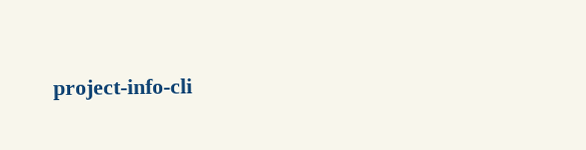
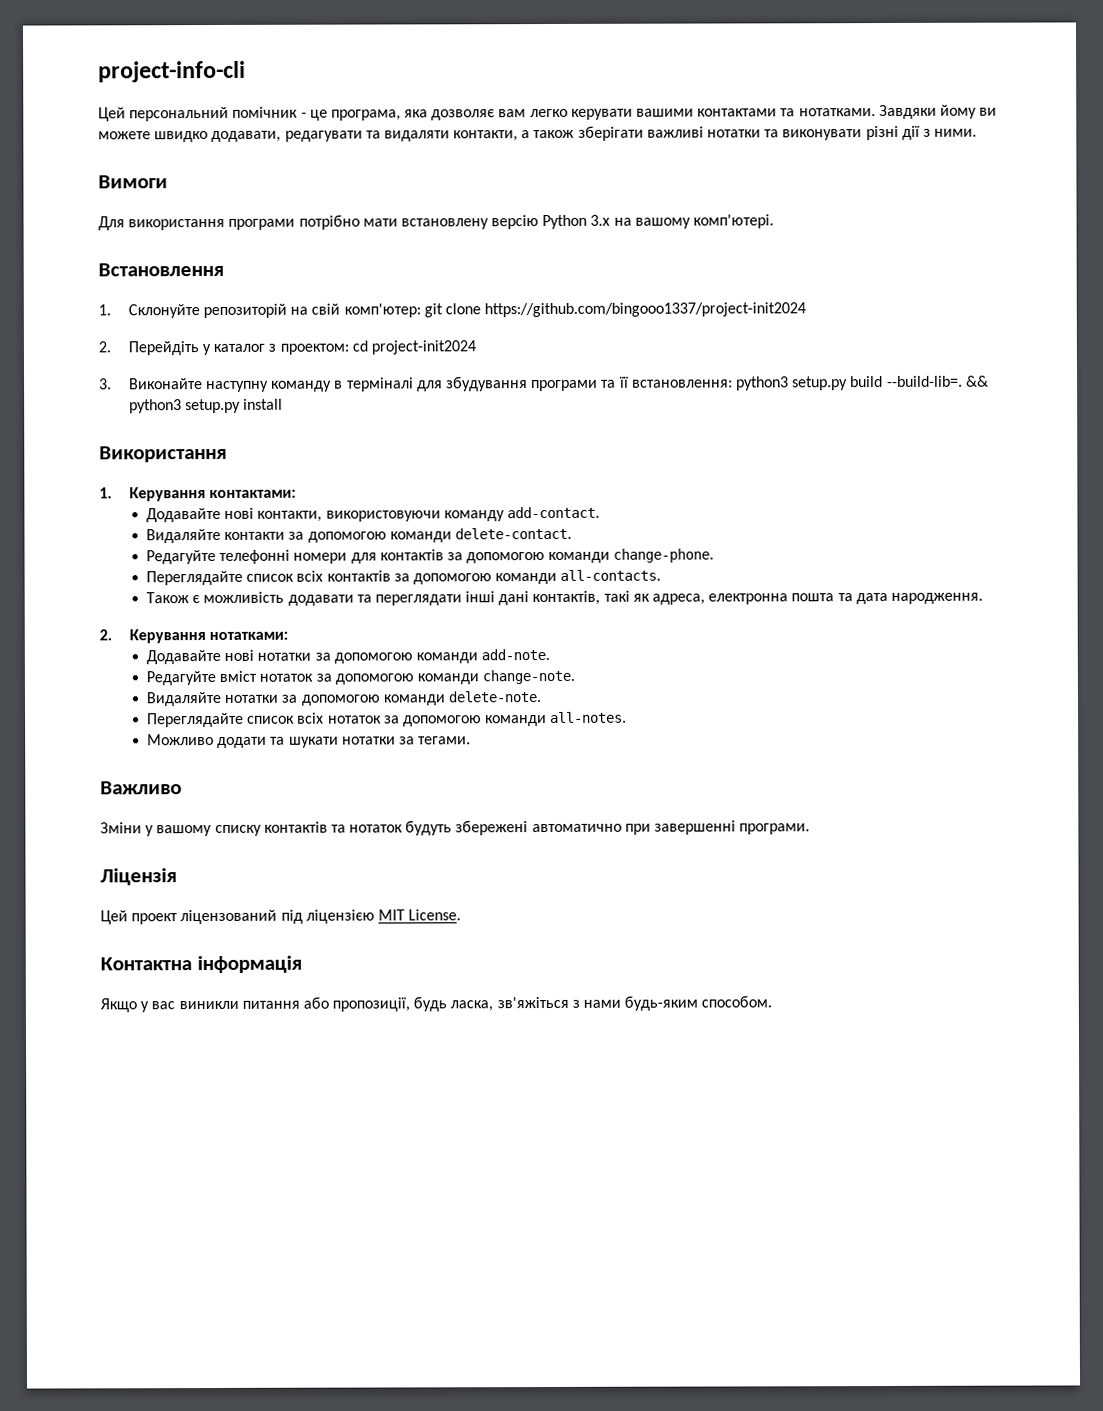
(193, 89) none -> [98,104,998,122] [98,125,978,143] [98,175,168,189] [98,214,775,231] [98,262,224,277] [98,302,807,319] [98,340,477,356] [99,375,989,393] [128,398,284,414] [99,445,227,463] [99,487,297,502] [145,506,600,523] [145,527,572,544] [145,548,715,565] [145,569,662,586] [145,590,983,606] [99,629,289,644] [145,649,551,665] [145,669,576,686] [145,691,541,707] [146,711,628,728] [146,734,472,748] [100,781,182,795] [100,820,811,837] [100,868,177,886] [100,909,462,925] [100,955,302,974] [100,995,773,1013] // Цей персональний помічник - це програма, яка дозволяє вам легко керувати вашими контактами та нотатками. Завдяки йому ви можете швидко додавати, редагувати та видаляти контакти, а також зберігати важливі нотатки та виконувати різні дії з ними. // Вимоги // Для використання програми потрібно мати встановлену версію Python 3.x на вашому комп'ютері. // Встановлення // 1. Склонуйте репозиторій на свій комп'ютер: git clone https://github.com/bingooo1337/project-init2024 // 2. Перейдіть у каталог з проектом: cd project-init2024 // 3. Виконайте наступну команду в терміналі для збудування програми та її встановлення: python3 setup.py build --build-lib=. && python3 setup.py install // Використання // 1. Керування контактами: // Додавайте нові контакти, використовуючи команду add-contact. // Видаляйте контакти за допомогою команди delete-contact. // Редагуйте телефонні номери для контактів за допомогою команди change-phone. // Переглядайте список всіх контактів за допомогою команди all-contacts. // Також є можливість додавати та переглядати інші дані контактів, такі як адреса, електронна пошта та дата народження. // 2. Керування нотатками: // Додавайте нові нотатки за допомогою команди add-note. // Редагуйте вміст нотаток за допомогою команди change-note. // Видаляйте нотатки за допомогою команди delete-note. // Переглядайте список всіх нотаток за допомогою команди all-notes. // Можливо додати та шукати нотатки за тегами. // Важливо // Зміни у вашому списку контактів та нотаток будуть збережені автоматично при завершенні програми. // Ліцензія // Цей проект ліцензований під ліцензією MIT License. // Контактна інформація // Якщо у вас виникли питання або пропозиції, будь ласка, зв'яжіться з нами будь-яким способом.

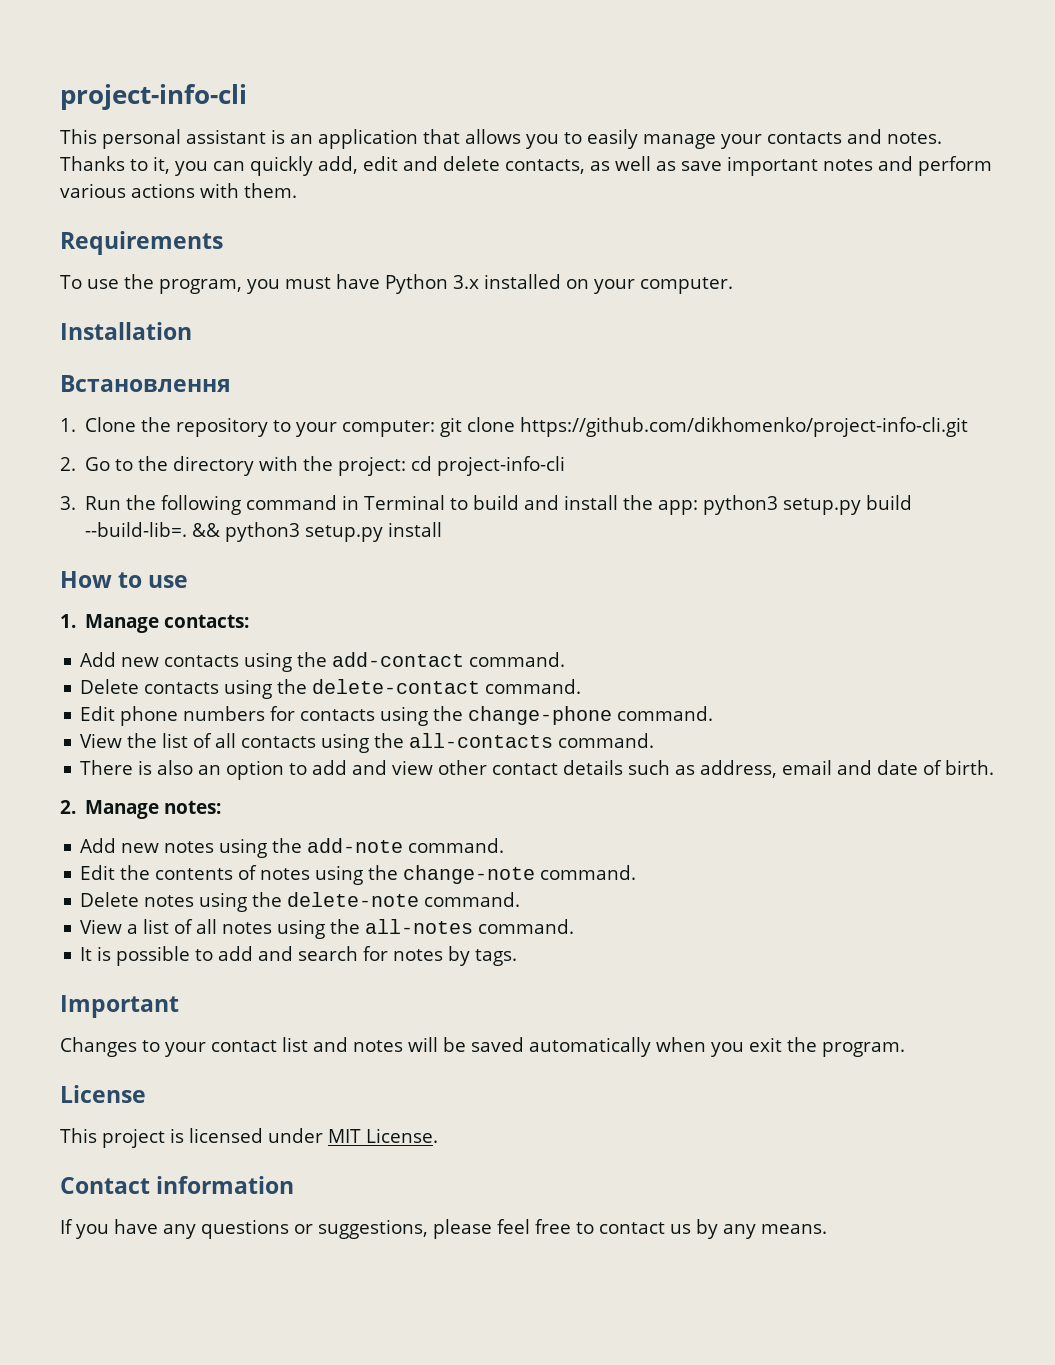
[98,60,246,83] [98,104,998,122] [98,125,978,143] [98,175,168,189] [98,214,775,231] [98,262,224,277] [98,303,421,319] project-info-cli // Цей персональний помічник - це програма, яка дозволяє вам легко керувати вашими контактами та нотатками. Завдяки йому ви можете швидко додавати, редагувати та видаляти контакти, а також зберігати важливі нотатки та виконувати різні дії з ними. // Вимоги // Для використання програми потрібно мати встановлену версію Python 3.x на вашому комп'ютері. // Встановлення // 1. Склонуйте репозиторій на свій комп'ютер: -> [60,84,247,110] [60,129,942,149] [60,156,992,176] [60,183,297,198] [60,231,223,255] [60,274,733,294] [60,322,192,340] [60,375,231,392] [60,417,436,437] project-info-cli // This personal assistant is an application that allows you to easily manage your contacts and notes. Thanks to it, you can quickly add, edit and delete contacts, as well as save important notes and perform various actions with them. // Requirements // To use the program, you must have Python 3.x installed on your computer. // Installation // Встановлення // 1. Clone the repository to your computer:
[484,302,807,318] [98,340,477,356] [99,376,733,393] https://github.com/bingooo1337/project-init2024 // 2. Перейдіть у каталог з проектом: cd project-init2024 // 3. Виконайте наступну команду в терміналі для збудування програми та її встановлення: -> [520,417,969,437] [60,456,566,476] [60,495,699,515] https://github.com/dikhomenko/project-info-cli.git // 2. Go to the directory with the project: cd project-info-cli // 3. Run the following command in Terminal to build and install the app:
[99,445,227,463] [99,487,297,502] [145,506,600,523] [145,527,572,544] [145,548,715,565] [145,569,662,586] [145,590,983,606] [99,629,289,644] [145,649,551,665] [145,669,576,686] [145,691,541,707] [146,711,628,728] [146,734,472,748] [100,781,182,795] [100,820,811,837] [100,868,177,886] [100,909,462,925] [100,955,302,974] [100,995,773,1013] Використання // 1. Керування контактами: // Додавайте нові контакти, використовуючи команду add-contact. // Видаляйте контакти за допомогою команди delete-contact. // Редагуйте телефонні номери для контактів за допомогою команди change-phone. // Переглядайте список всіх контактів за допомогою команди all-contacts. // Також є можливість додавати та переглядати інші дані контактів, такі як адреса, електронна пошта та дата народження. // 2. Керування нотатками: // Додавайте нові нотатки за допомогою команди add-note. // Редагуйте вміст нотаток за допомогою команди change-note. // Видаляйте нотатки за допомогою команди delete-note. // Переглядайте список всіх нотаток за допомогою команди all-notes. // Можливо додати та шукати нотатки за тегами. // Важливо // Зміни у вашому списку контактів та нотаток будуть збережені автоматично при завершенні програми. // Ліцензія // Цей проект ліцензований під ліцензією MIT License. // Контактна інформація // Якщо у вас виникли питання або пропозиції, будь ласка, зв'яжіться з нами будь-яким способом. -> [60,571,189,588] [60,614,250,633] [80,652,566,672] [80,679,582,699] [80,706,714,726] [80,733,655,753] [80,760,995,780] [60,800,222,819] [80,838,505,858] [80,865,637,885] [80,892,521,912] [80,919,575,939] [80,946,518,966] [60,995,179,1018] [60,1037,905,1057] [60,1085,146,1103] [60,1128,438,1148] [60,1176,295,1194] [60,1219,827,1239] How to use // 1. Manage contacts: // Add new contacts using the add-contact command. // Delete contacts using the delete-contact command. // Edit phone numbers for contacts using the change-phone command. // View the list of all contacts using the all-contacts command. // There is also an option to add and view other contact details such as address, email and date of birth. // 2. Manage notes: // Add new notes using the add-note command. // Edit the contents of notes using the change-note command. // Delete notes using the delete-note command. // View a list of all notes using the all-notes command. // It is possible to add and search for notes by tags. // Important // Changes to your contact list and notes will be saved automatically when you exit the program. // License // This project is licensed under MIT License. // Contact information // If you have any questions or suggestions, please feel free to contact us by any means.

